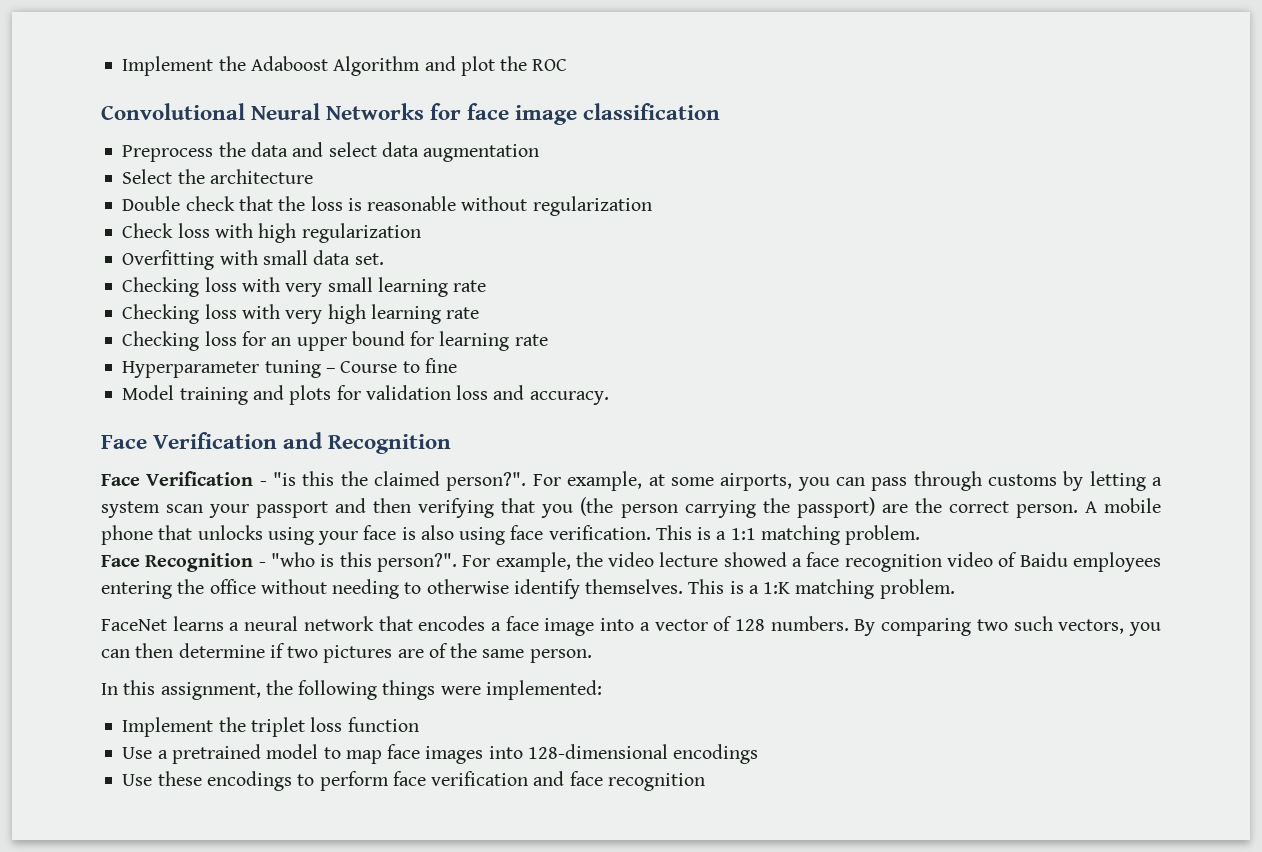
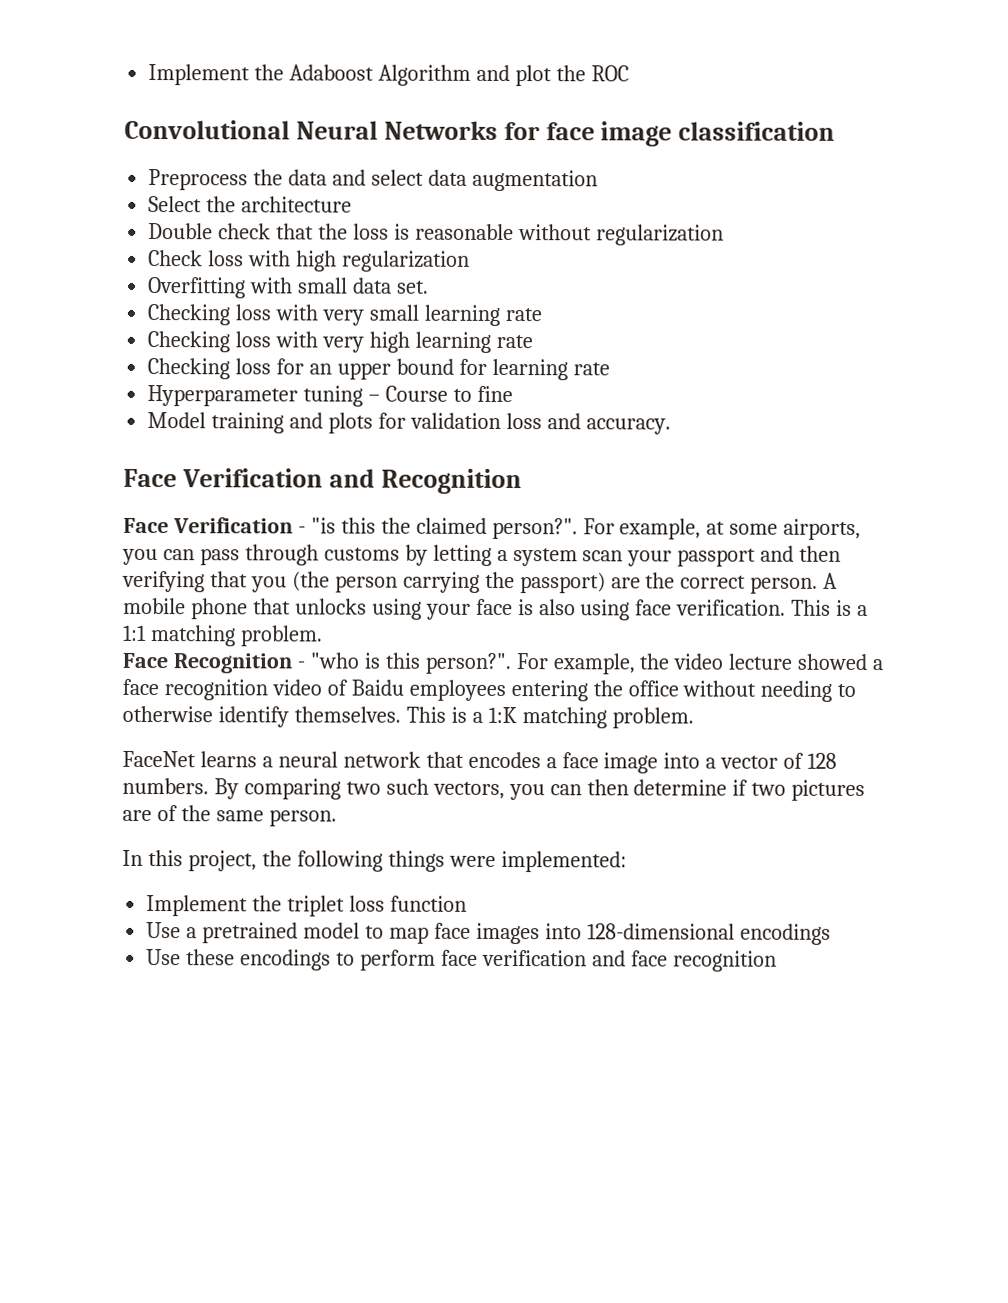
[160,682,261,700] assignment, -> [187,850,257,872] project,

